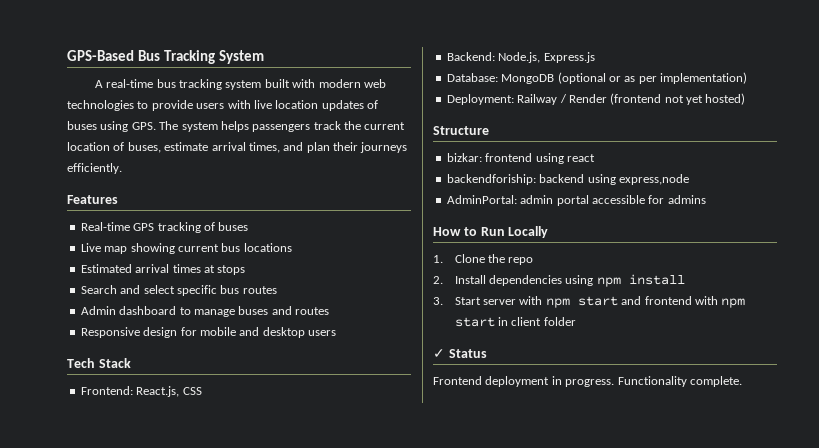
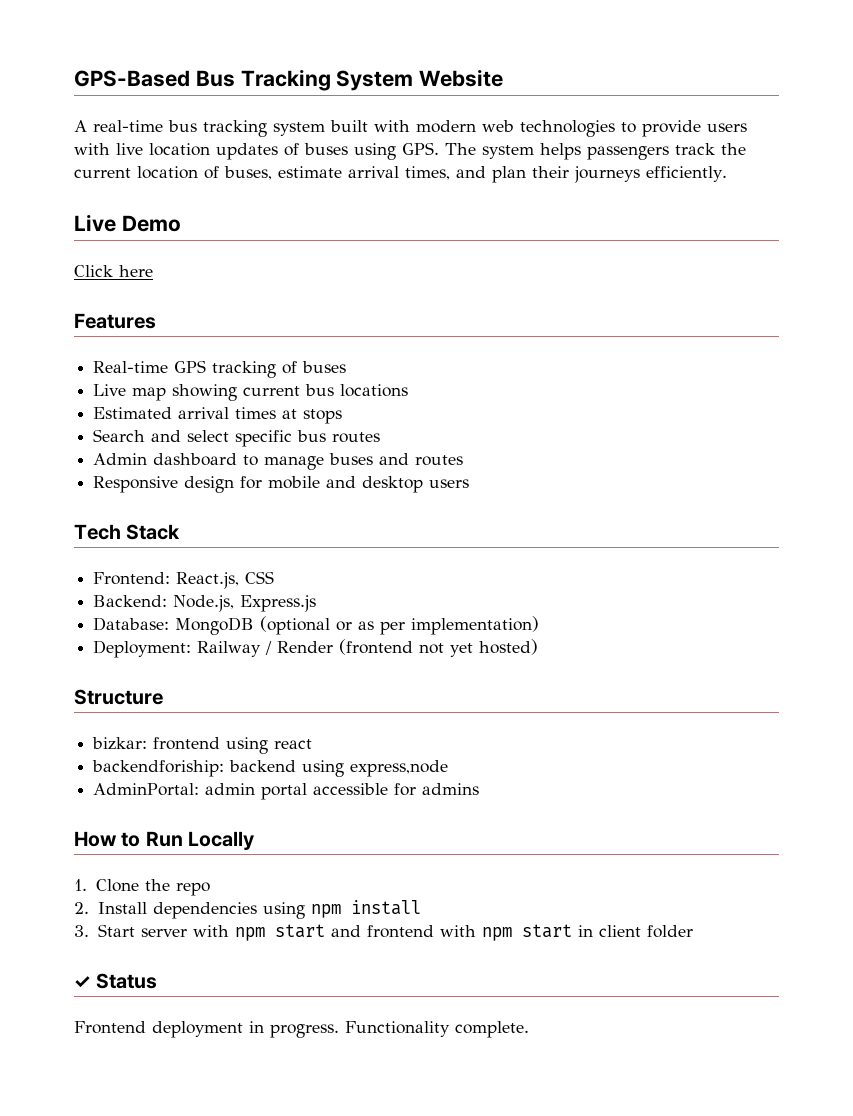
(264, 57) none -> [419,69,504,87] Website
(122, 168) none -> [74,214,181,232] [74,265,153,277] // Live Demo // Click here

